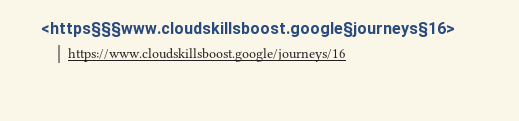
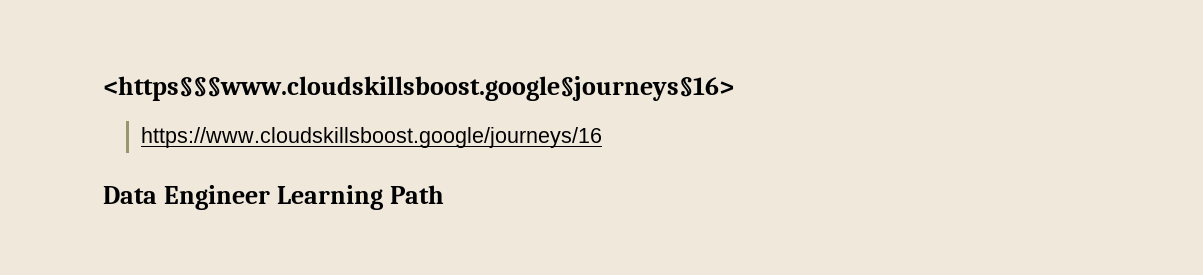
(346, 55) none -> [103,185,444,210] // Data Engineer Learning Path

